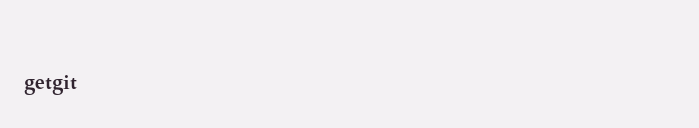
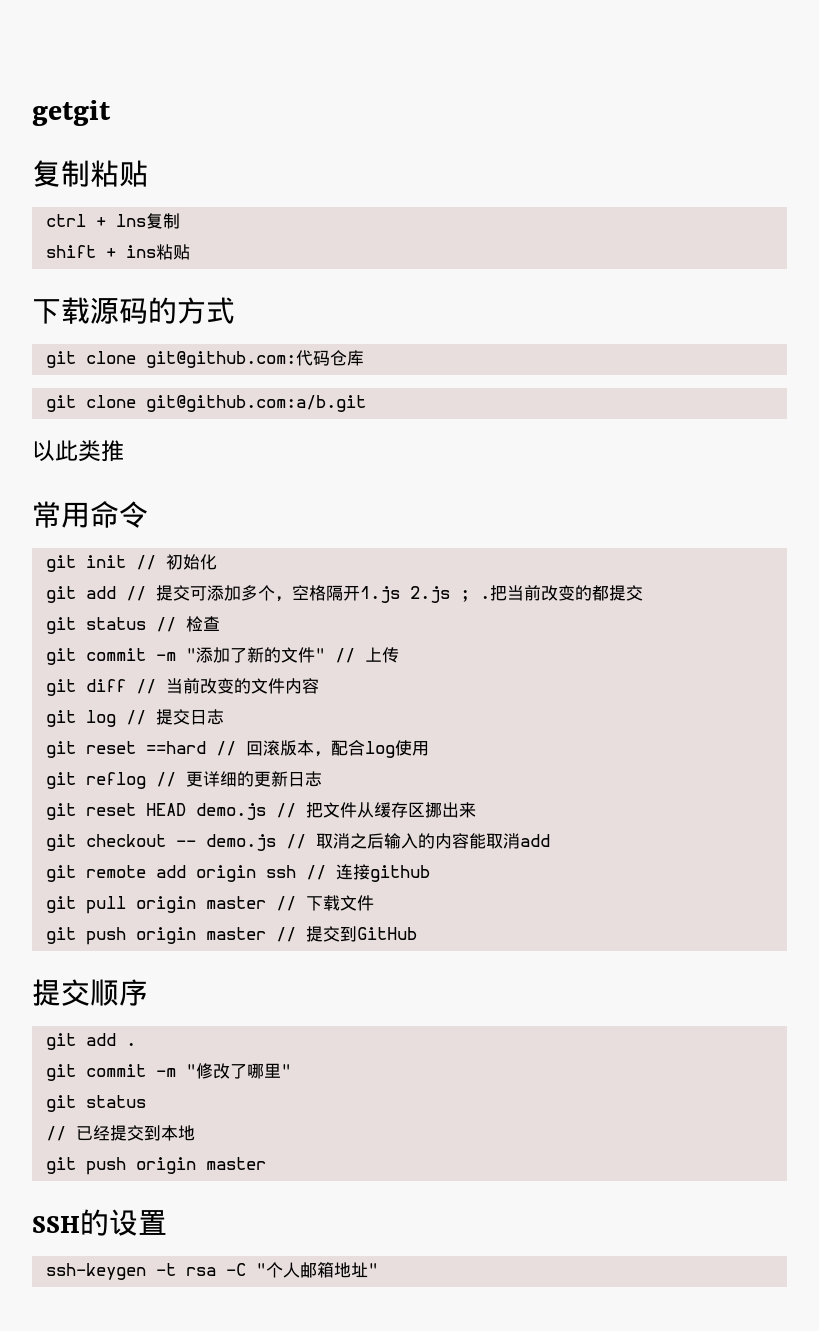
(77, 85) none -> [32,160,148,187] [45,213,180,229] [45,244,190,260] [32,297,235,324] [45,350,364,368] [45,395,366,412] [32,440,124,462] [32,501,148,528] [45,554,217,572] [45,585,643,603] [45,616,220,634] [45,647,399,665] [45,678,319,696] [45,709,224,727] [45,740,429,758] [45,771,322,789] [45,802,476,820] [45,833,550,851] [45,864,430,882] [45,895,374,914] [45,926,417,945] [32,979,148,1006] [45,1033,136,1050] [45,1063,291,1081] [45,1095,146,1112] [45,1125,195,1141] [45,1157,266,1175] [32,1209,167,1236] [45,1262,378,1280] // 复制粘贴 // ctrl + lns复制 // shift + ins粘贴 // 下载源码的方式 // git clone git@github.com:代码仓库 // git clone git@github.com:a/b.git // 以此类推 // 常用命令 // git init // 初始化 // git add // 提交可添加多个，空格隔开1.js 2.js ; .把当前改变的都提交 // git status // 检查 // git commit -m "添加了新的文件" // 上传 // git diff // 当前改变的文件内容 // git log // 提交日志 // git reset ==hard // 回滚版本，配合log使用 // git reflog // 更详细的更新日志 // git reset HEAD demo.js // 把文件从缓存区挪出来 // git checkout -- demo.js // 取消之后输入的内容能取消add // git remote add origin ssh // 连接github // git pull origin master // 下载文件 // git push origin master // 提交到GitHub // 提交顺序 // git add . // git commit -m "修改了哪里" // git status // // 已经提交到本地 // git push origin master // SSH的设置 // ssh-keygen -t rsa -C "个人邮箱地址"

